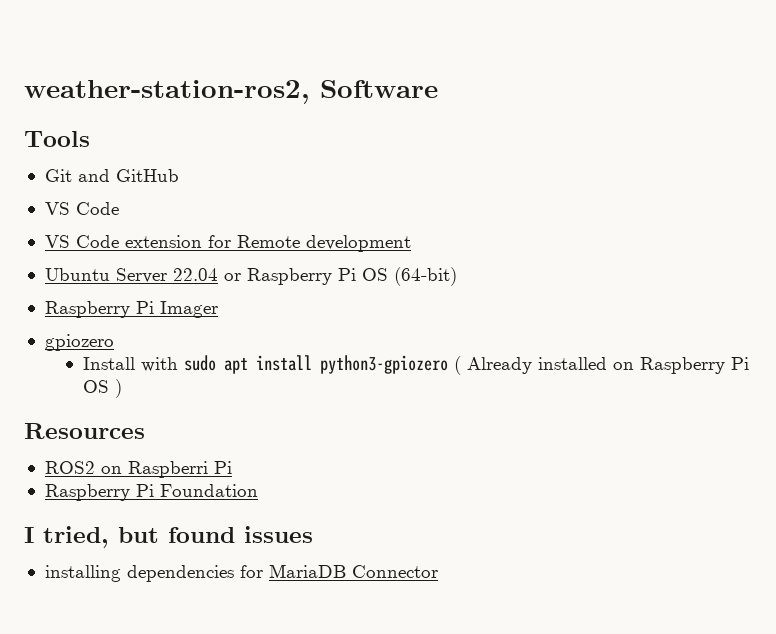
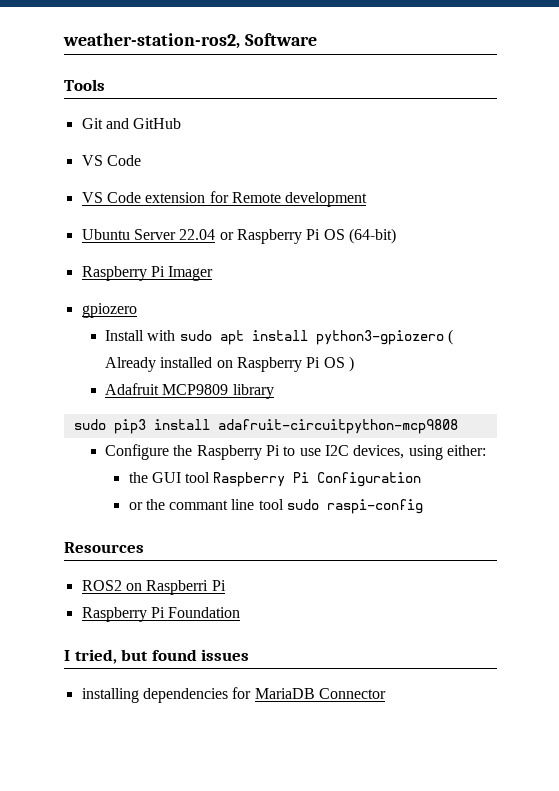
(122, 388) none -> [105,383,274,399] [73,419,458,434] [105,444,486,460] [128,472,422,487] [128,499,424,514] // Adafruit MCP9809 library // sudo pip3 install adafruit-circuitpython-mcp9808 // Configure the Raspberry Pi to use I2C devices, using either: // the GUI tool Raspberry Pi Configuration // or the commant line tool sudo raspi-config

